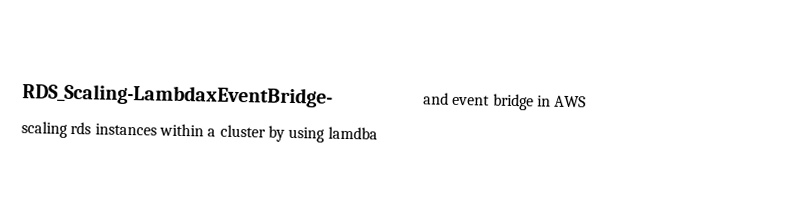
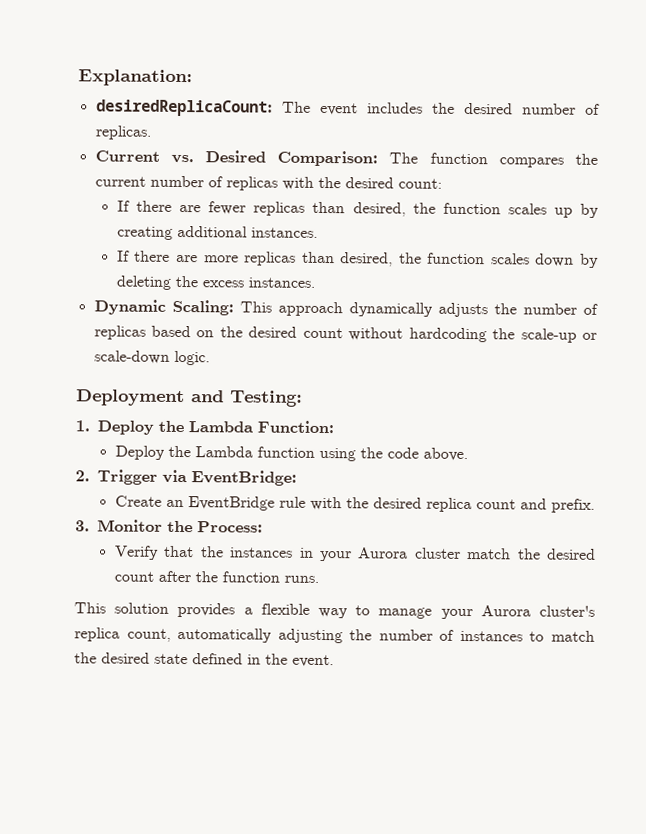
[22,83,333,108] [21,121,378,143] [423,92,587,111] RDS_Scaling-LambdaxEventBridge- // scaling rds instances within a cluster by using lamdba and event bridge in AWS -> [78,69,193,87] [95,99,600,117] [94,125,152,140] [94,150,598,168] [94,175,442,191] [116,200,600,218] [116,225,318,240] [116,250,599,268] [115,275,315,290] [93,299,598,318] [93,325,597,343] [93,350,210,366] [76,389,303,407] [75,420,335,435] [114,445,468,462] [75,469,298,486] [114,495,595,513] [75,519,264,533] [113,545,596,562] [113,570,319,583] [74,602,595,620] [74,627,595,644] [74,652,334,668] Explanation: // desiredReplicaCount: The event includes the desired number of replicas. // Current vs. Desired Comparison: The function compares the current number of replicas with the desired count: // If there are fewer replicas than desired, the function scales up by creating additional instances. // If there are more replicas than desired, the function scales down by deleting the excess instances. // Dynamic Scaling: This approach dynamically adjusts the number of replicas based on the desired count without hardcoding the scale-up or scale-down logic. // Deployment and Testing: // 1. Deploy the Lambda Function: // Deploy the Lambda function using the code above. // 2. Trigger via EventBridge: // Create an EventBridge rule with the desired replica count and prefix. // 3. Monitor the Process: // Verify that the instances in your Aurora cluster match the desired count after the function runs. // This solution provides a flexible way to manage your Aurora cluster's replica count, automatically adjusting the number of instances to match the desired state defined in the event.

